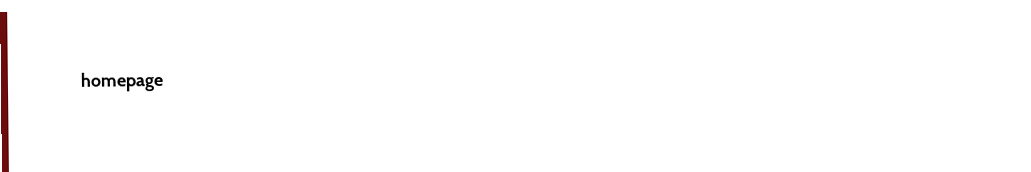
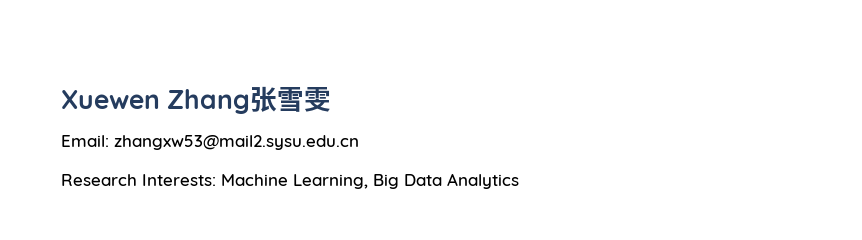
[80,71,164,92] homepage -> [61,86,332,114] [61,135,359,150] [61,173,519,189] Xuewen Zhang张雪雯 // Email: zhangxw53@mail2.sysu.edu.cn // Research Interests: Machine Learning, Big Data Analytics

